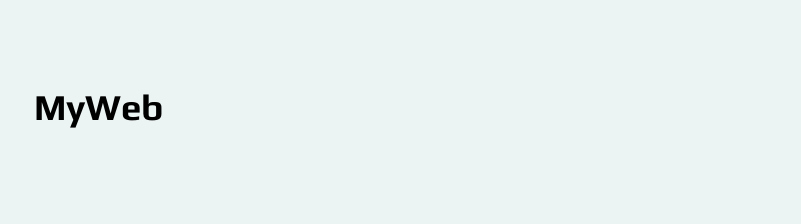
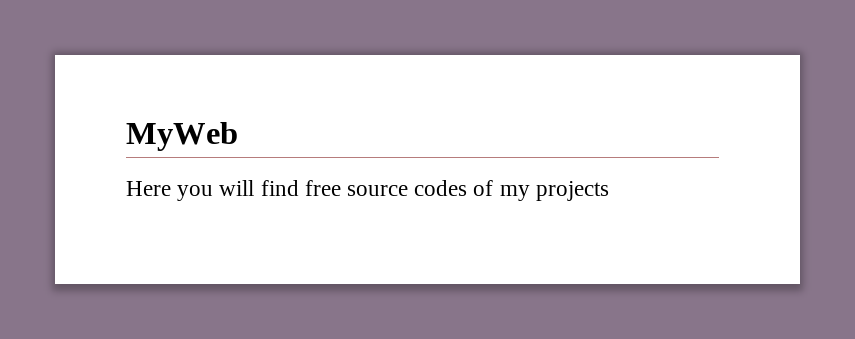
(163, 111) none -> [126,180,609,201] // Here you will find free source codes of my projects

